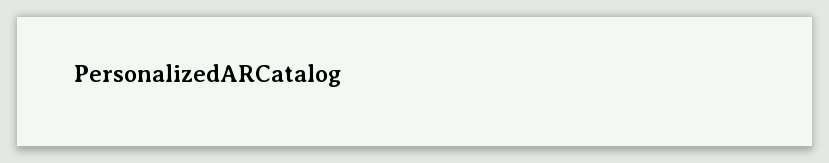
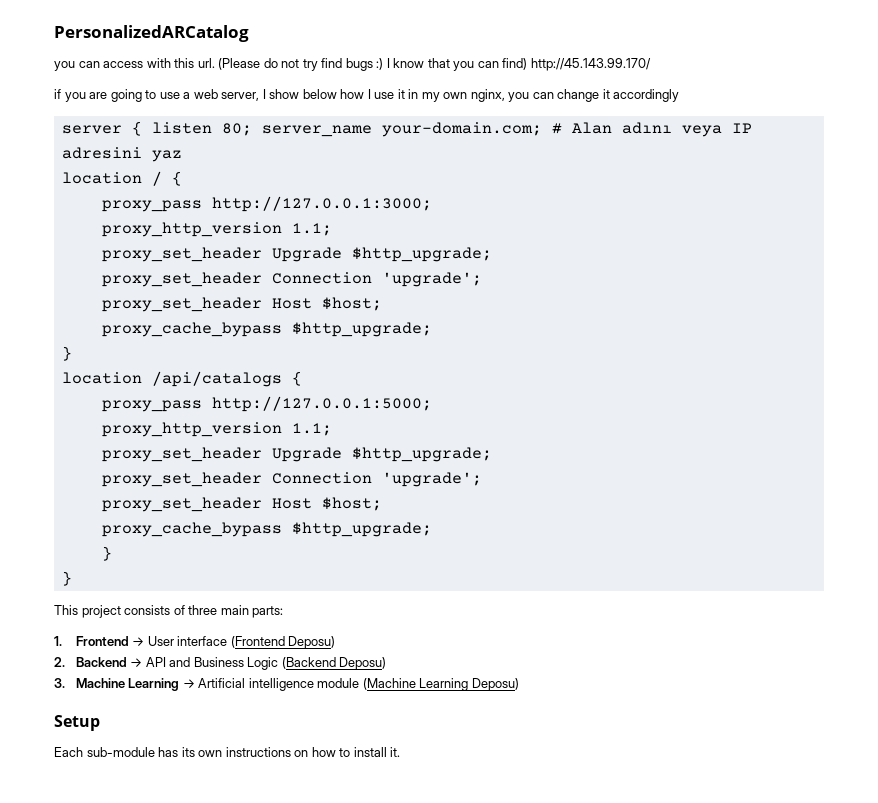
(341, 75) none -> [54,58,651,71] [54,89,680,102] [61,121,752,137] [61,147,182,162] [61,171,182,186] [101,196,432,212] [101,222,332,237] [101,247,492,262] [101,272,482,287] [101,297,382,312] [101,322,432,337] [61,346,72,361] [61,371,302,387] [101,396,432,412] [101,422,332,437] [101,447,492,462] [101,472,482,487] [101,497,382,512] [101,522,432,537] [101,546,112,561] [61,571,72,586] [54,605,284,618] [54,636,336,649] [54,657,387,670] [54,678,519,691] [54,715,100,731] [54,747,401,757] // you can access with this url. (Please do not try find bugs :) I know that you can find) http://45.143.99.170/ // if you are going to use a web server, I show below how I use it in my own nginx, you can change it accordingly // server { listen 80; server_name your-domain.com; # Alan adını veya IP adresini yaz // location / { // proxy_pass http://127.0.0.1:3000; // proxy_http_version 1.1; // proxy_set_header Upgrade $http_upgrade; // proxy_set_header Connection 'upgrade'; // proxy_set_header Host $host; // proxy_cache_bypass $http_upgrade; // } // location /api/catalogs { // proxy_pass http://127.0.0.1:5000; // proxy_http_version 1.1; // proxy_set_header Upgrade $http_upgrade; // proxy_set_header Connection 'upgrade'; // proxy_set_header Host $host; // proxy_cache_bypass $http_upgrade; // } // } // This project consists of three main parts: // 1. Frontend → User interface (Frontend Deposu) // 2. Backend → API and Business Logic (Backend Deposu) // 3. Machine Learning → Artificial intelligence module (Machine Learning Deposu) // Setup // Each sub-module has its own instructions on how to install it.

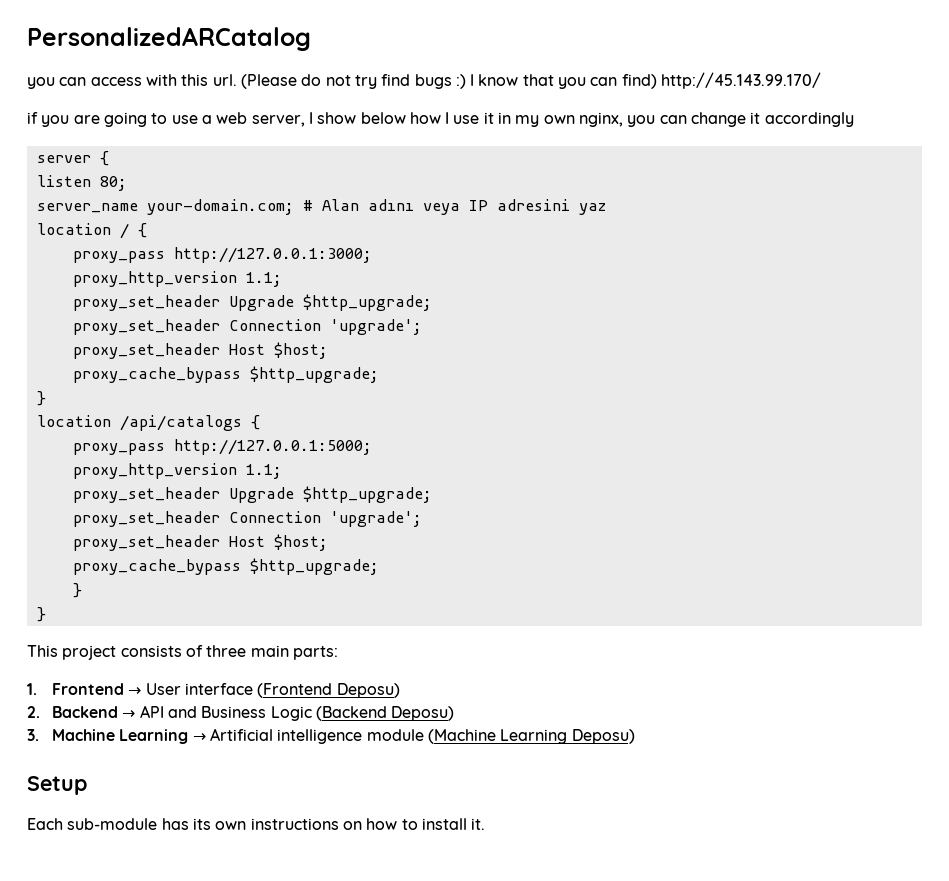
(142, 128) none -> (109, 158) //
(252, 129) none -> (127, 183) //

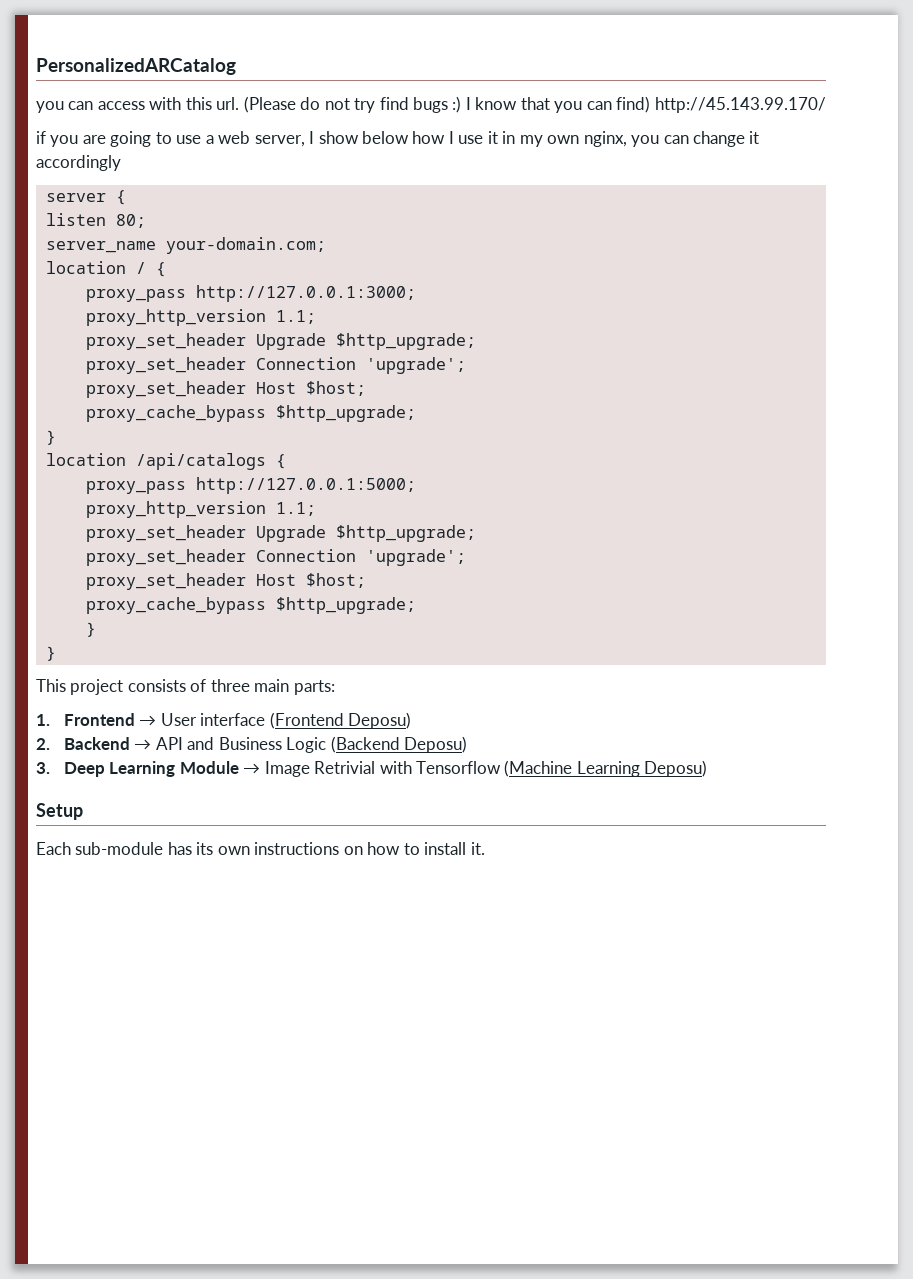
[302,199,606,215] # Alan adını veya IP adresini yaz -> (326, 245) none
[51,728,424,744] Machine Learning → Artificial intelligence module -> [63,761,501,777] Deep Learning Module → Image Retrivial with Tensorflow

